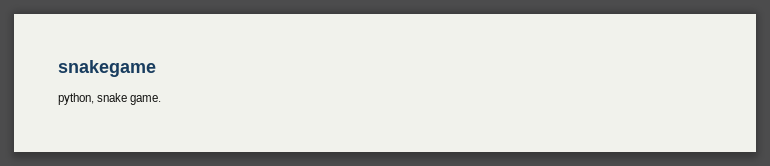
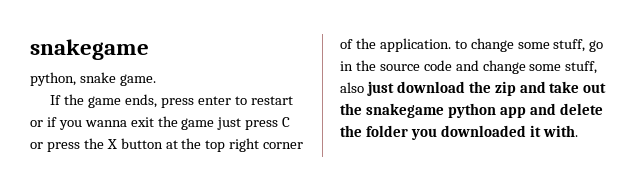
(162, 100) none -> [50,94,293,108] [30,116,291,130] [30,138,304,152] [340,38,604,52] [340,60,598,74] [340,81,607,96] [340,103,603,118] [340,125,578,140] // If the game ends, press enter to restart or if you wanna exit the game just press C or press the X button at the top right corner of the application. to change some stuff, go in the source code and change some stuff, also just download the zip and take out the snakegame python app and delete the folder you downloaded it with.

